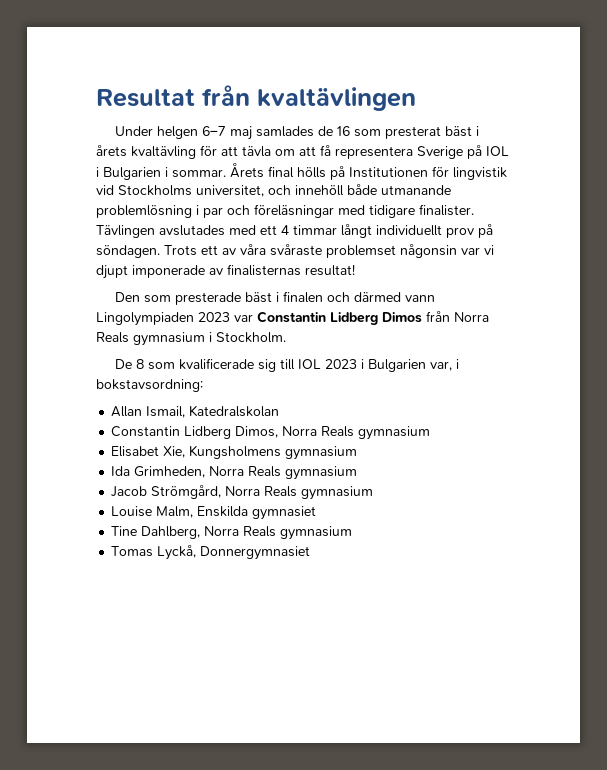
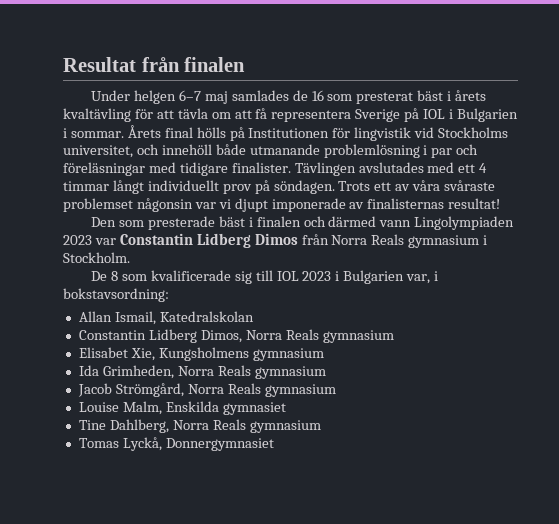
[257,87,416,111] kvaltävlingen -> [184,57,246,72] finalen

